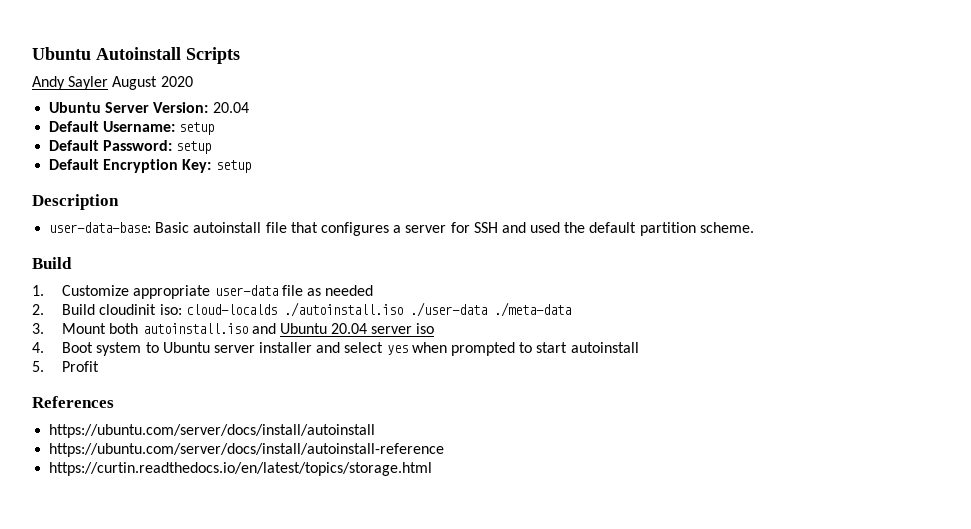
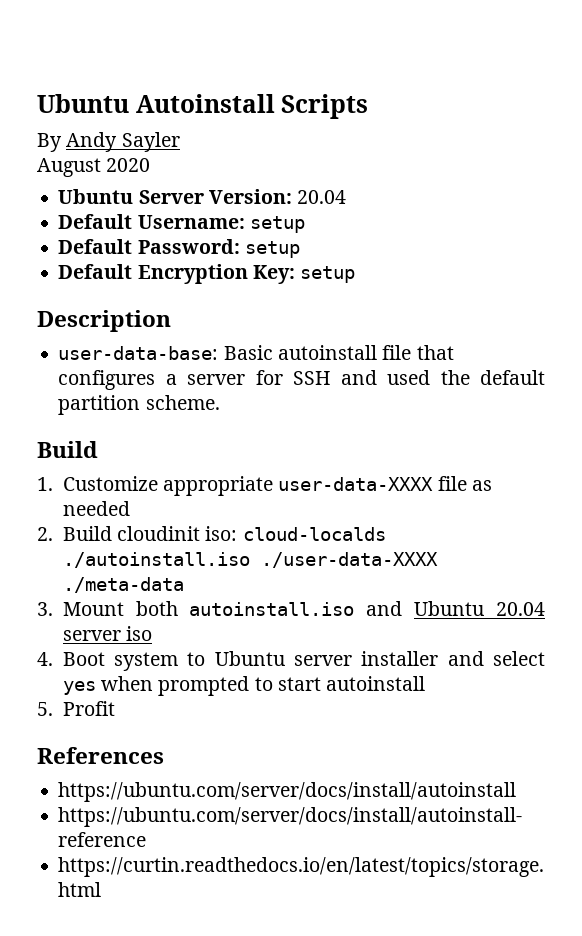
(240, 55) none -> [37,133,62,152] By
(109, 83) none -> (180, 142) //
[214,285,278,296] user-data -> [278,477,434,491] user-data-XXXX
[409,302,487,317] ./user-data -> [260,552,438,568] ./user-data-XXXX

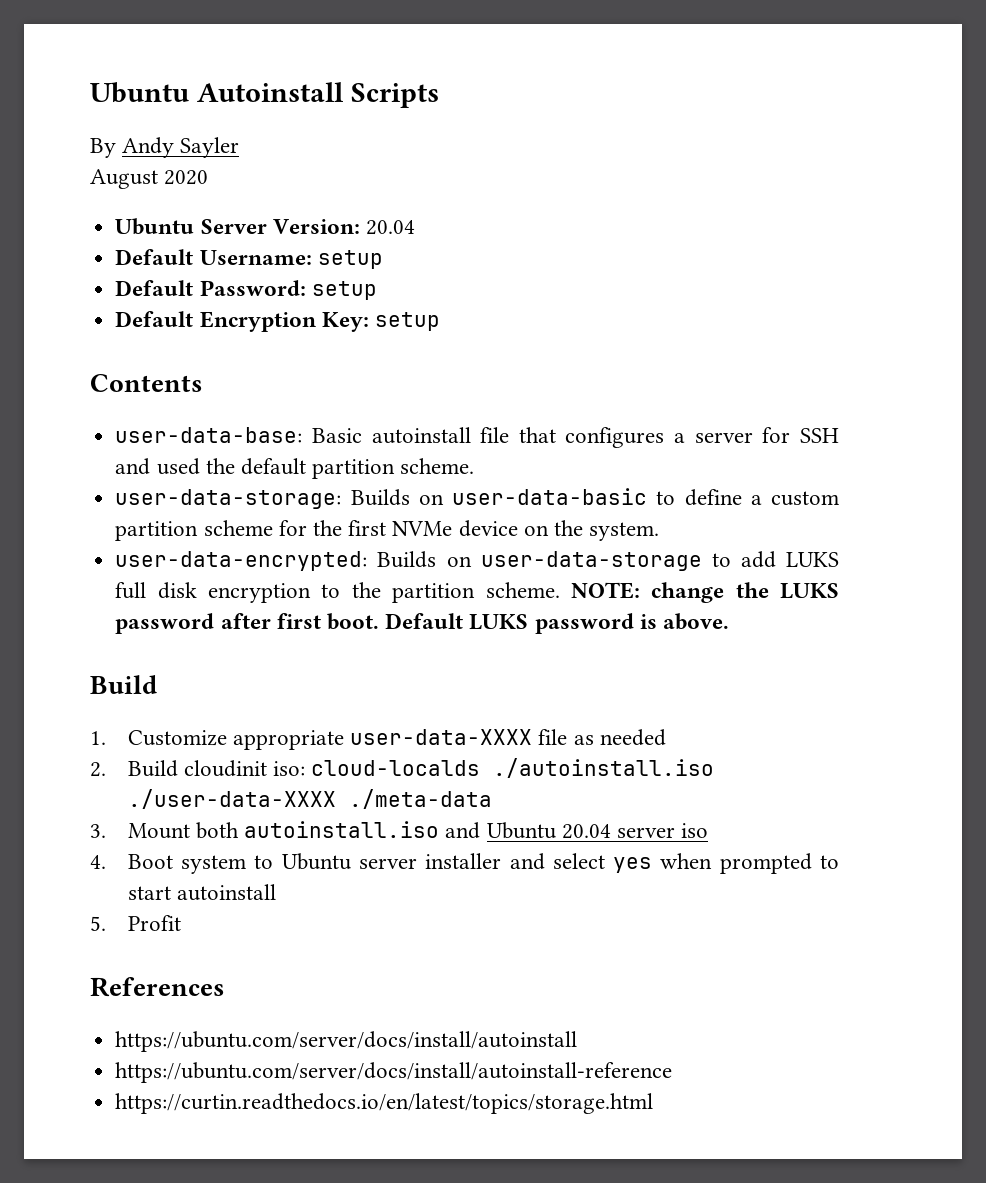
[37,310,171,332] Description -> [90,374,203,392] Contents
(220, 402) none -> [115,488,839,509] [115,520,660,541] [115,551,840,571] [115,582,840,603] [115,613,729,634] // user-data-storage: Builds on user-data-basic to define a custom partition scheme for the first NVMe device on the system. // user-data-encrypted: Builds on user-data-storage to add LUKS full disk encryption to the partition scheme. NOTE: change the LUKS password after first boot. Default LUKS password is above.

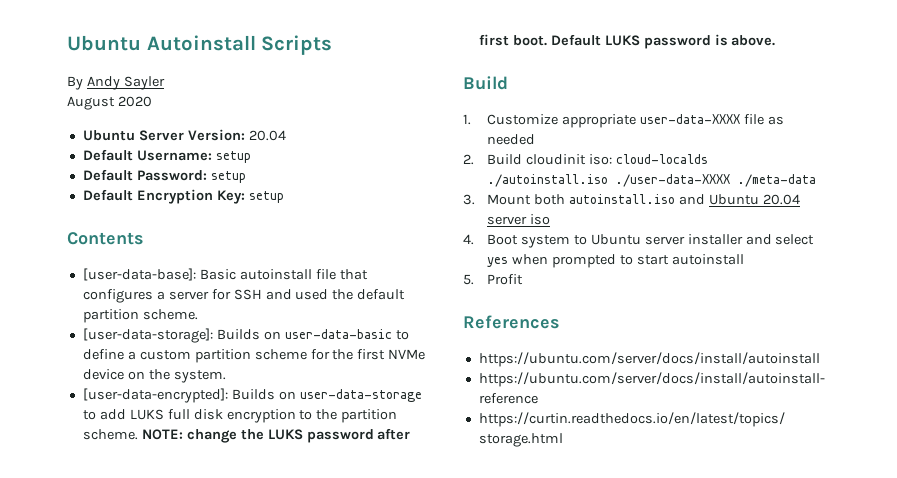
[115,427,303,443] user-data-base: -> [82,268,196,281] [user-data-base]:
[115,489,342,509] user-data-storage: -> [82,328,213,343] [user-data-storage]:
[115,551,368,571] user-data-encrypted: -> [82,388,228,403] [user-data-encrypted]:

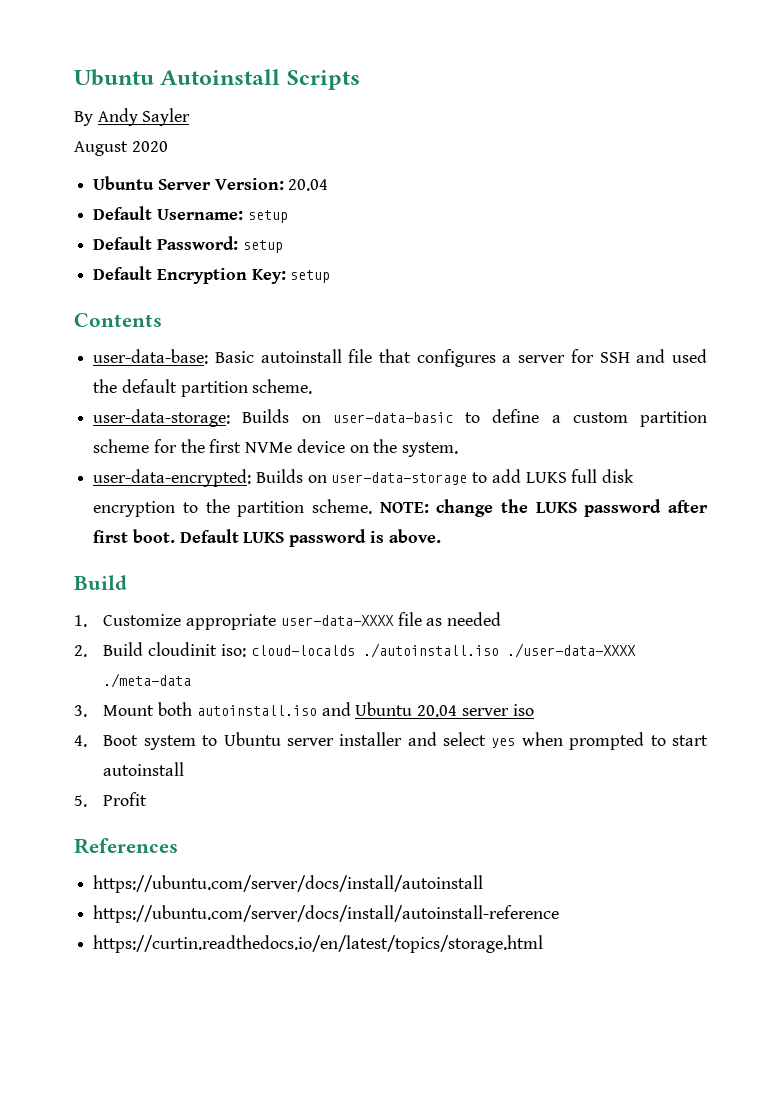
[82,268,196,281] [user-data-base]: -> [93,349,209,364] user-data-base:
[82,328,213,343] [user-data-storage]: -> [93,409,231,427] user-data-storage:
[82,388,228,403] [user-data-encrypted]: -> [93,469,252,487] user-data-encrypted:

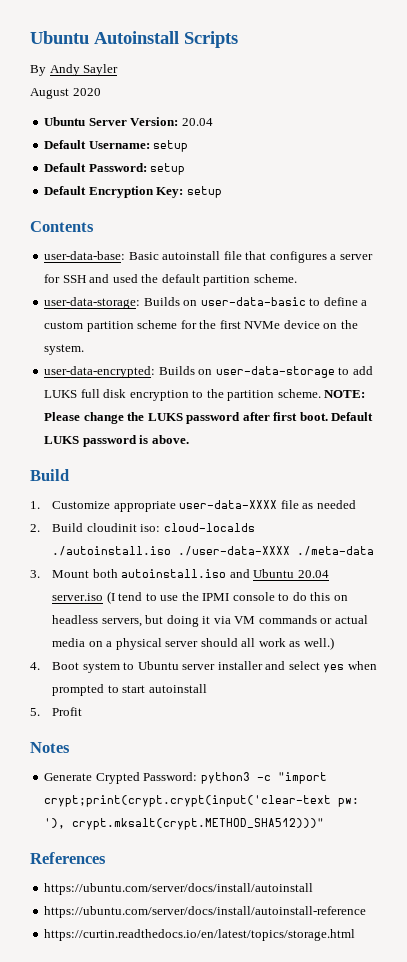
(429, 507) none -> [44,412,81,421] Please
[461,704,534,716] server iso -> [52,591,348,604] [52,615,368,627] [52,637,334,650] server.iso (I tend to use the IPMI console to do this on headless servers, but doing it via VM commands or actual media on a physical server should all work as well.)
(148, 799) none -> [30,742,70,753] [44,772,327,784] [44,795,360,807] [44,818,325,830] // Notes // Generate Crypted Password: python3 -c "import crypt;print(crypt.crypt(input('clear-text pw: '), crypt.mksalt(crypt.METHOD_SHA512)))"

